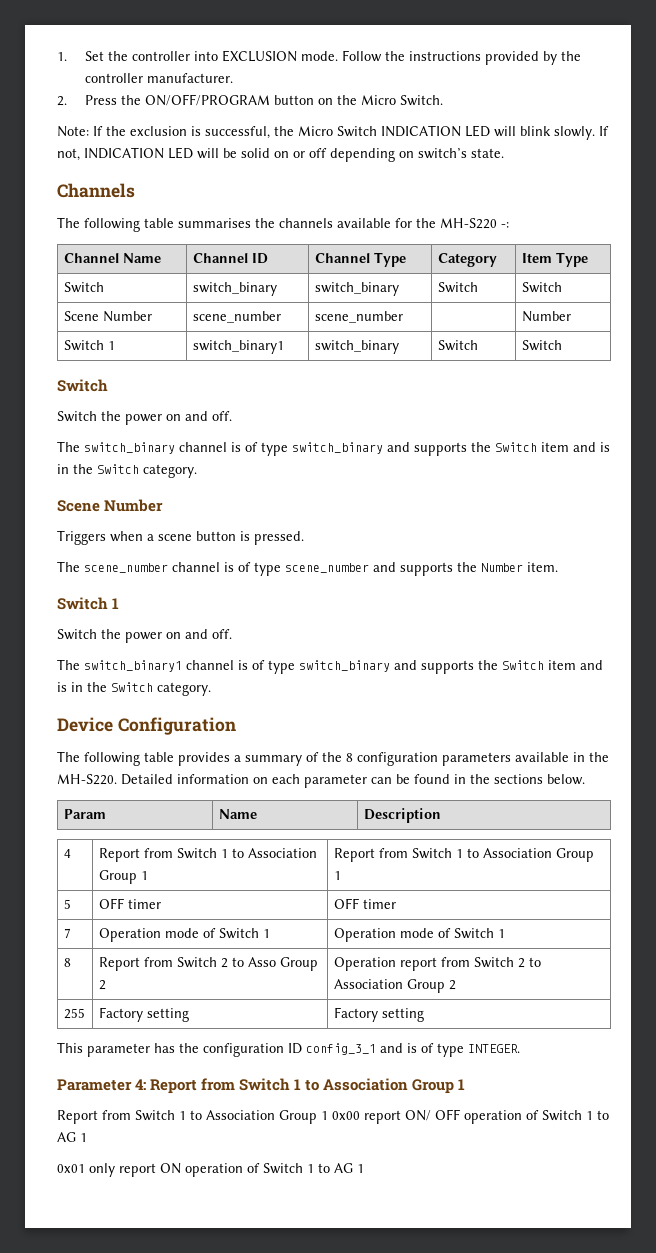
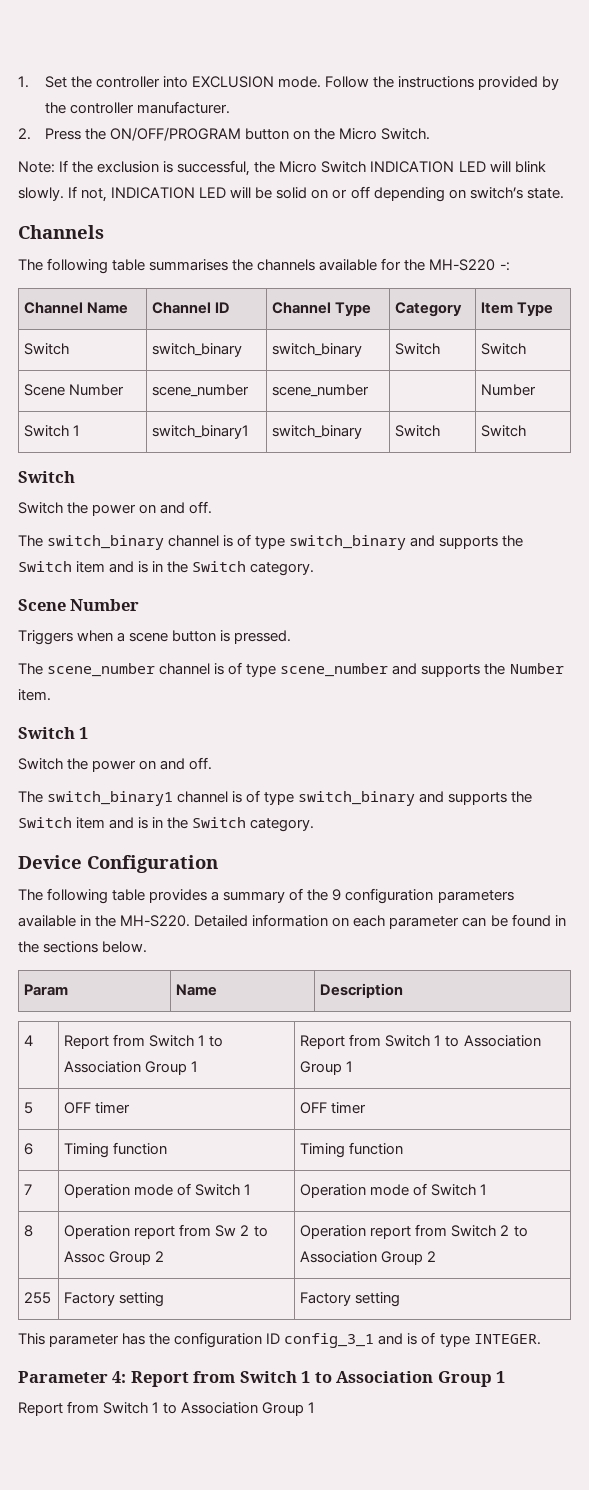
[346,753,353,762] 8 -> [332,889,342,901] 9
(396, 904) none -> [24,1143,34,1155] [64,1142,168,1158] [300,1142,404,1158] // 6 | Timing function | Timing function
[98,957,276,971] Report from Switch 2 to Asso -> [64,1224,268,1239] [64,1251,106,1263] Operation report from Sw 2 to Assoc
[332,1109,609,1124] [57,1132,87,1142] [57,1163,364,1177] 0x00 report ON/ OFF operation of Switch 1 to AG 1 // 0x01 only report ON operation of Switch 1 to AG 1 -> (316, 1407) none

